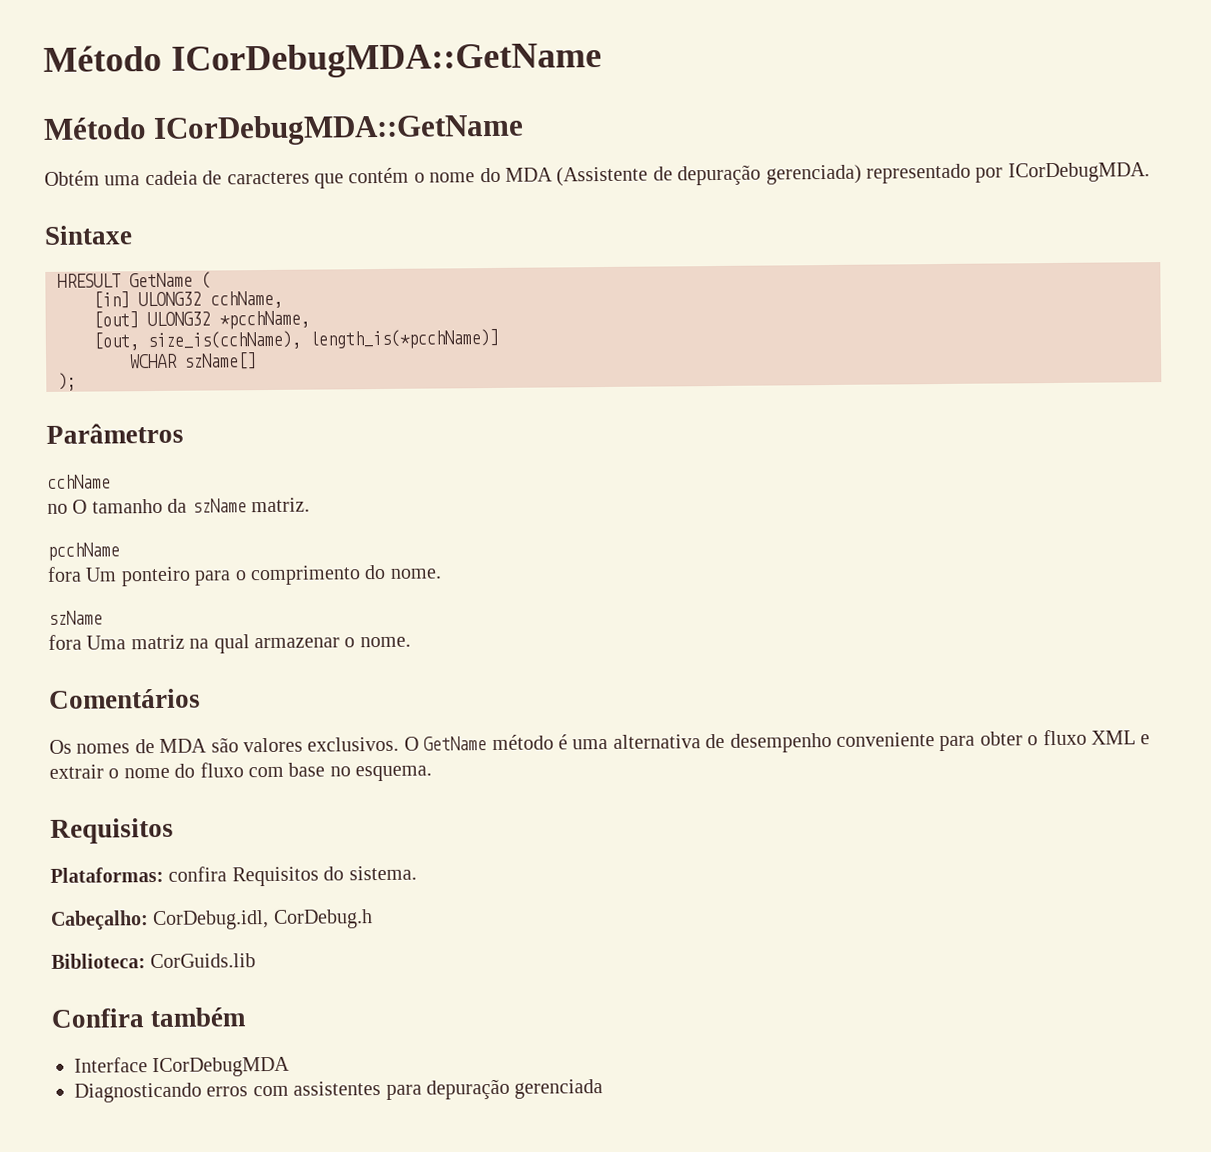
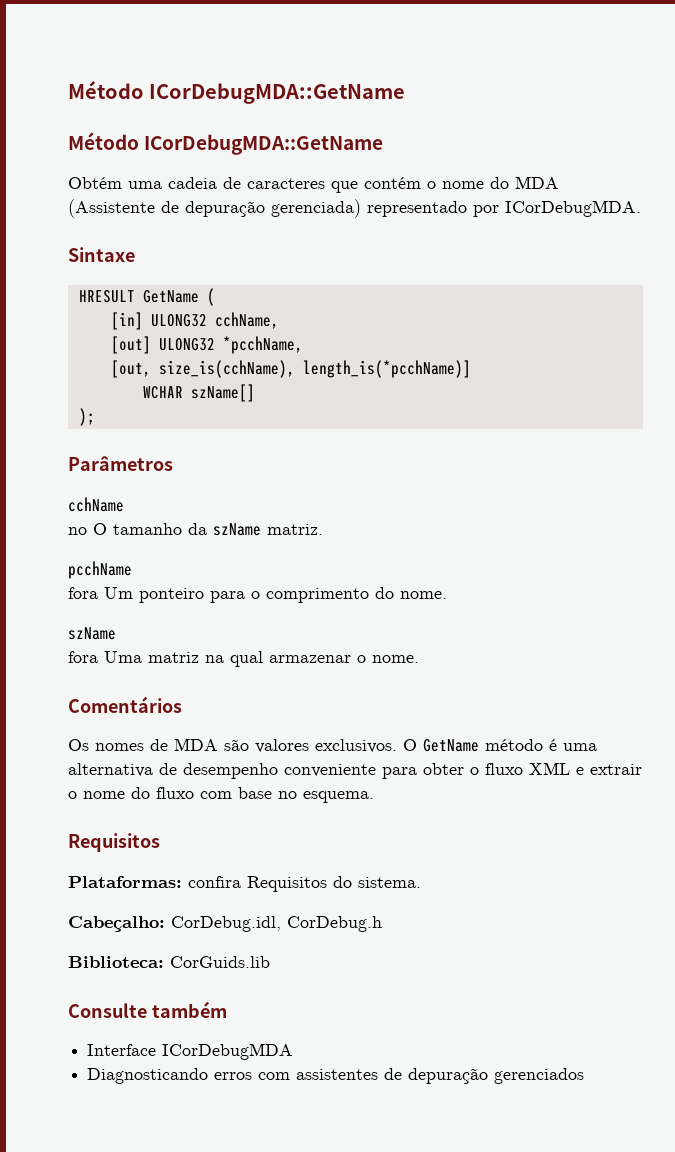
[51,1008,144,1028] Confira -> [68,1003,147,1018] Consulte
[385,1078,604,1100] para depuração gerenciada -> [384,1068,585,1084] de depuração gerenciados

